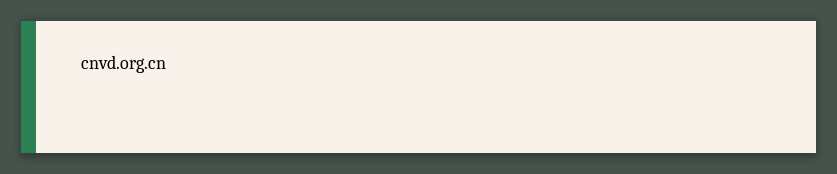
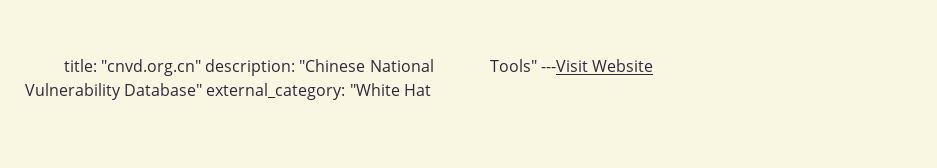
[81,55,166,73] cnvd.org.cn -> [63,59,434,76] [25,83,431,100] [490,59,654,72] title: "cnvd.org.cn" description: "Chinese National Vulnerability Database" external_category: "White Hat Tools" ---Visit Website

